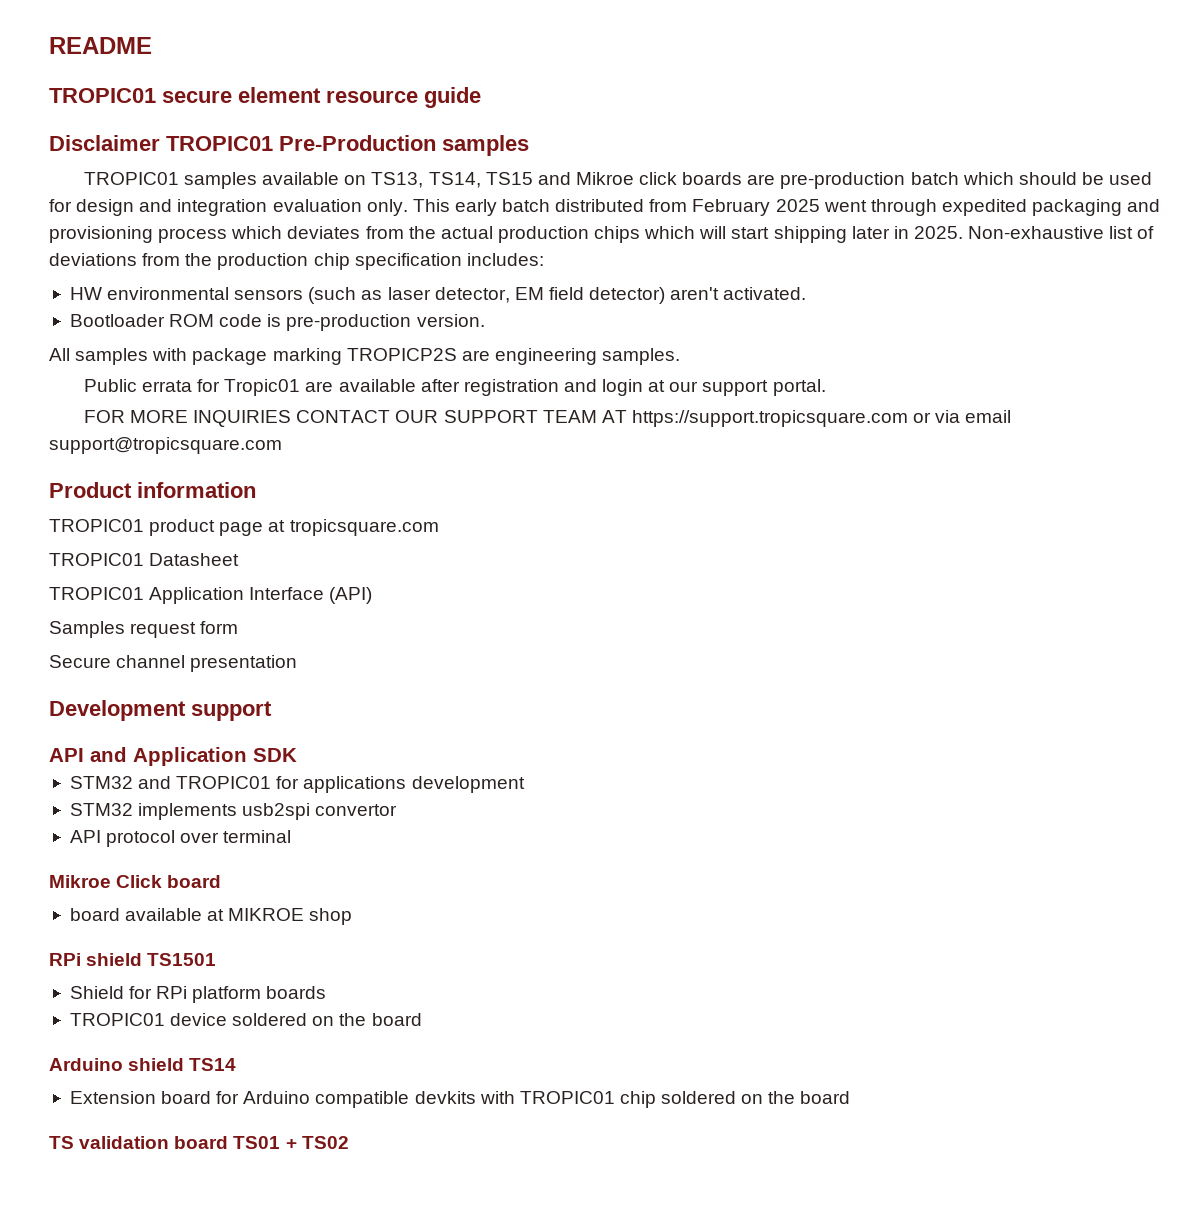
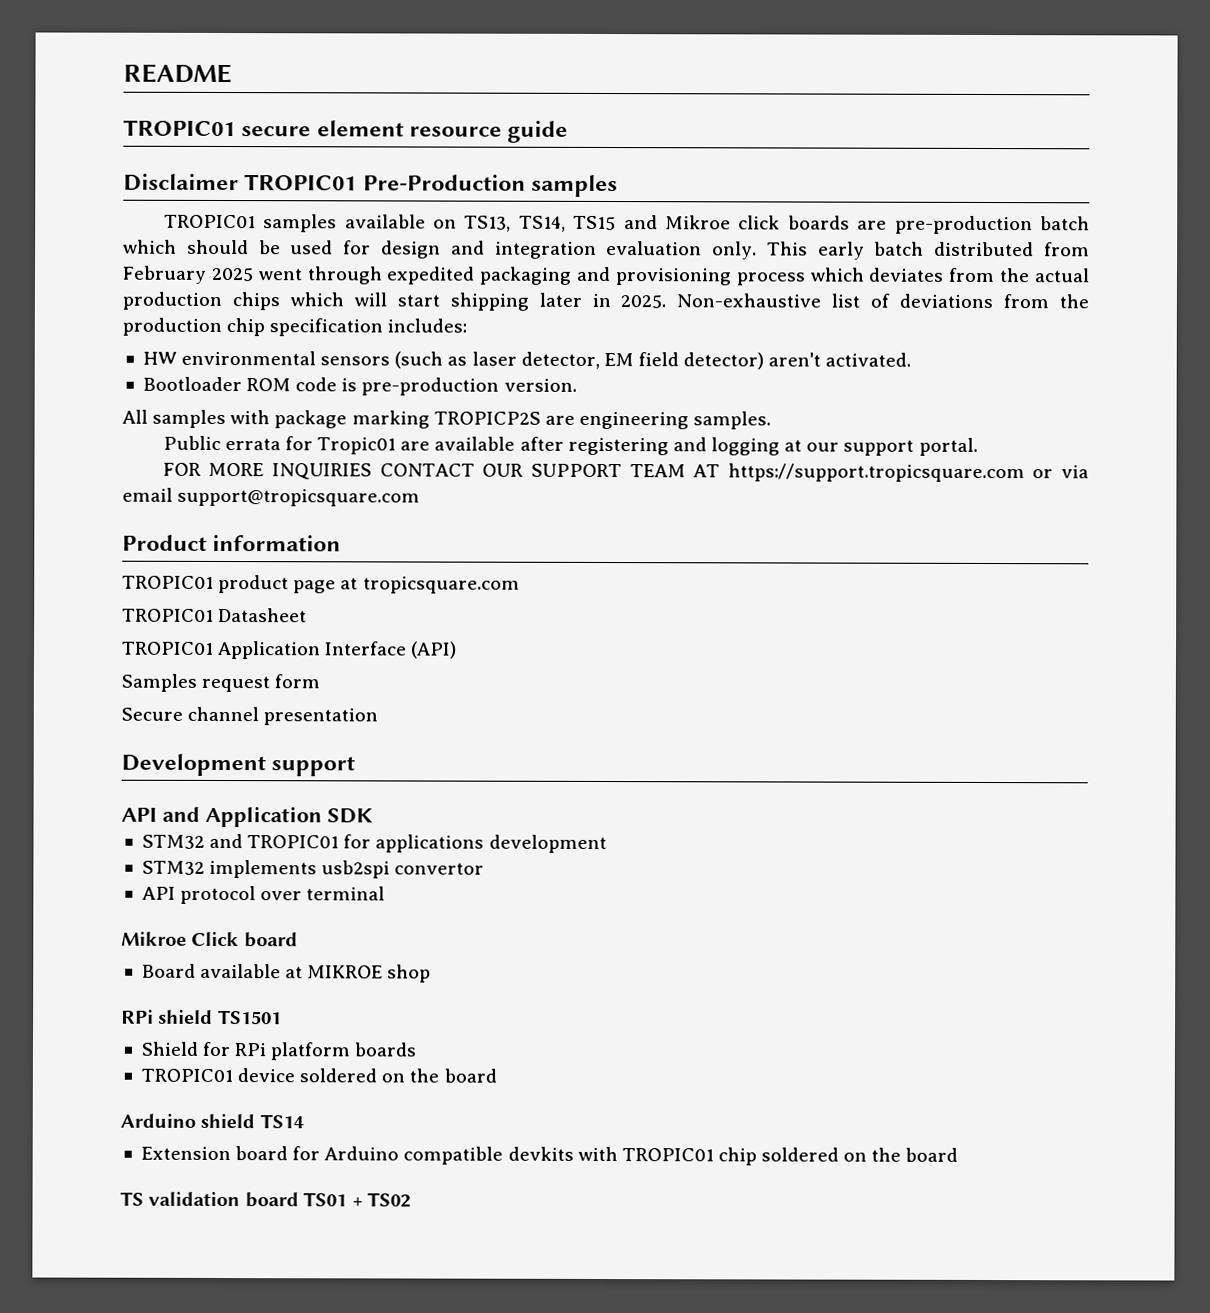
[463,379,644,396] registration and login -> [567,437,780,456] registering and logging
[69,908,120,921] board -> [141,963,196,978] Board

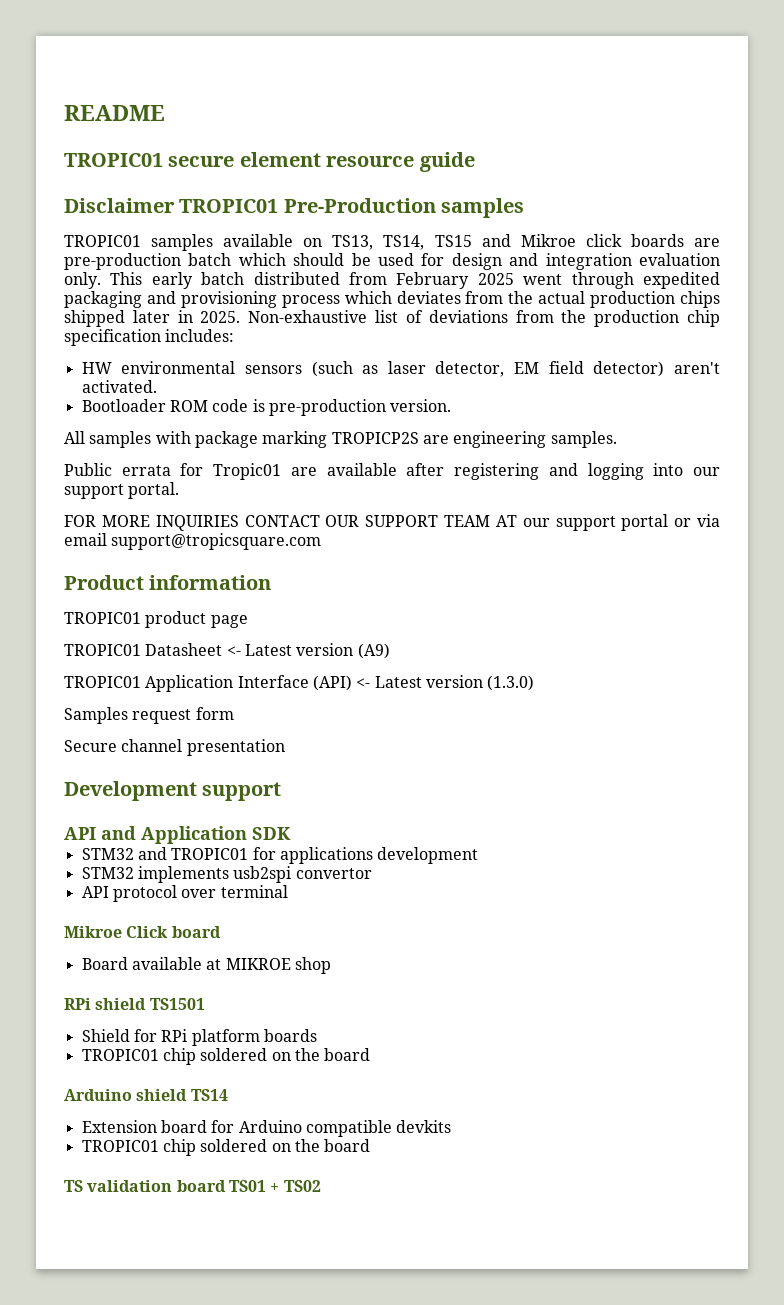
[289,292,529,311] which will start shipping -> [64,310,125,327] shipped
[784,439,803,452] at -> [653,463,684,476] into
[727,463,1025,483] https://support.tropicsquare.com -> [522,514,669,531] our support portal
[340,576,520,594] at tropicsquare.com -> (248, 621) none
(308, 615) none -> [226,643,390,659] <- Latest version (A9)
(458, 650) none -> [356,675,535,691] <- Latest version (1.3.0)
[237,1068,296,1083] device -> [162,1048,196,1065] chip
[577,1146,618,1162] with -> (452, 1126) //

